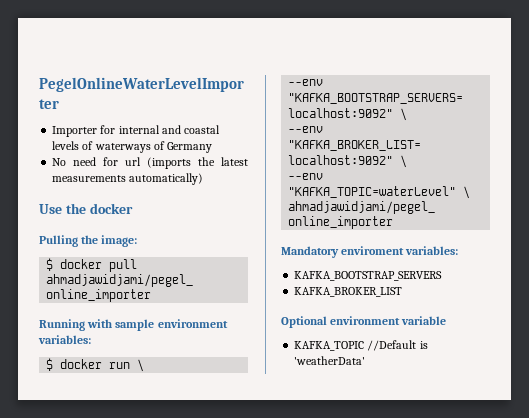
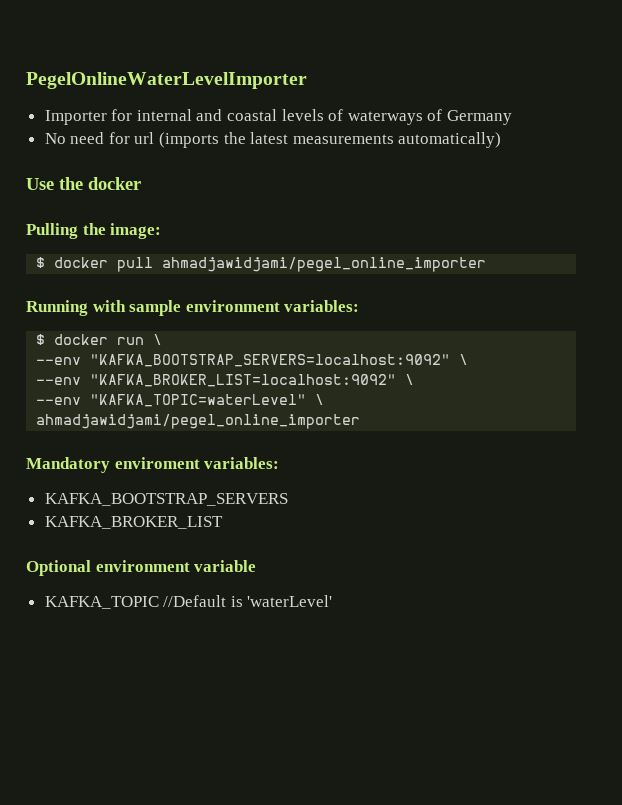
[294,356,366,365] 'weatherData' -> [247,595,333,607] 'waterLevel'

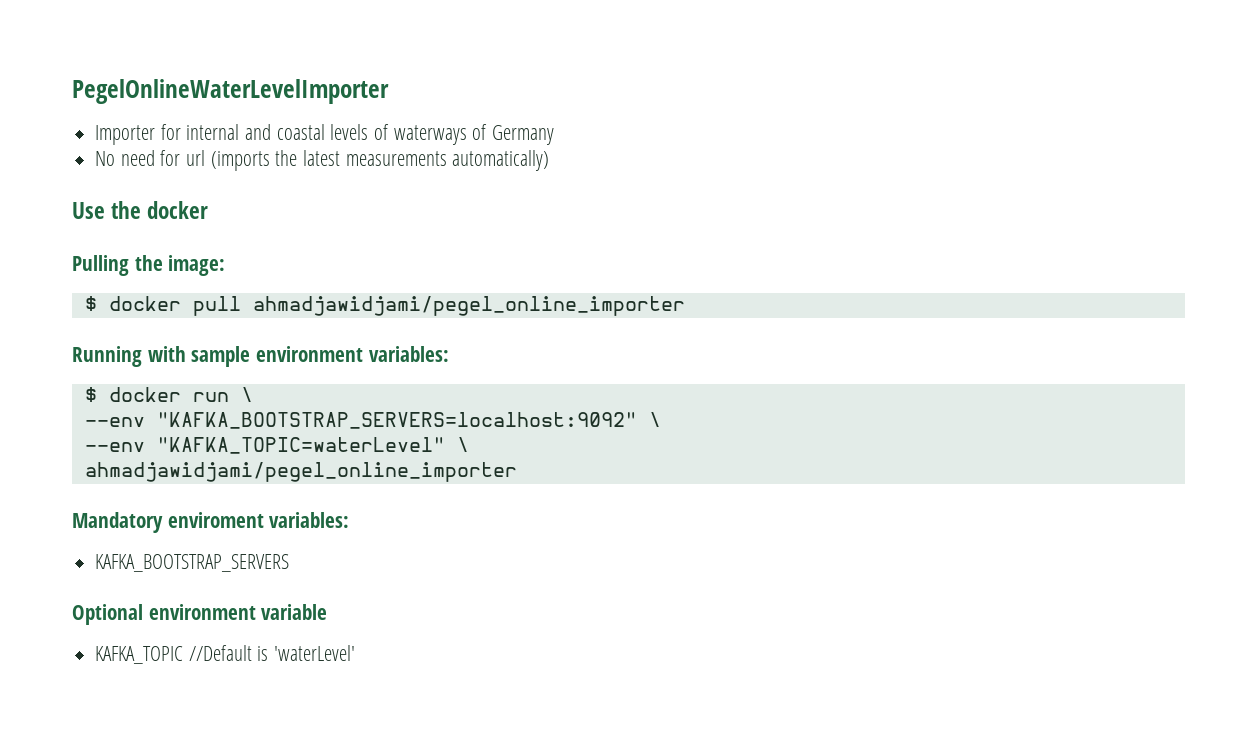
[36,374,415,387] // --env "KAFKA_BROKER_LIST=localhost:9092" \ -> (661, 419) none
[44,516,223,529] // KAFKA_BROKER_LIST -> (290, 563) none

